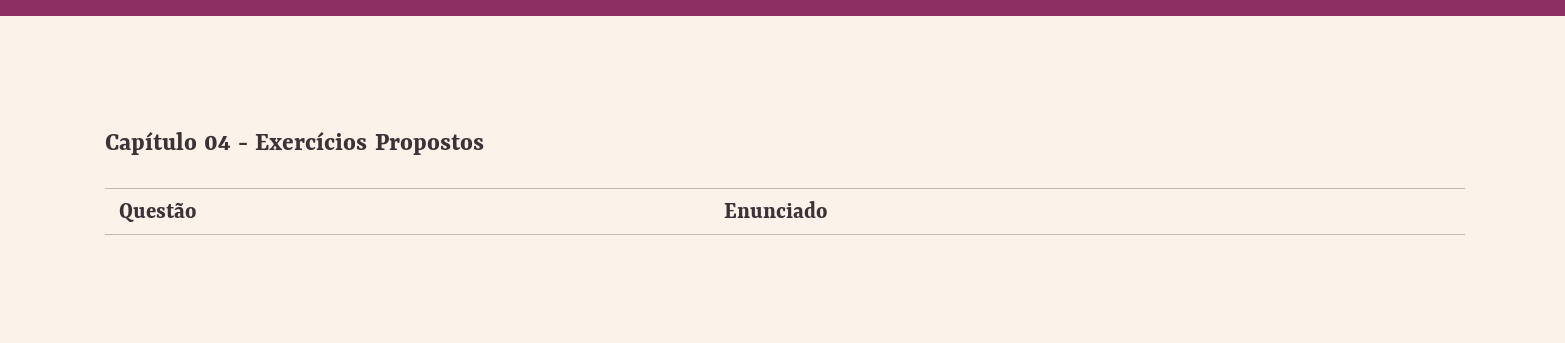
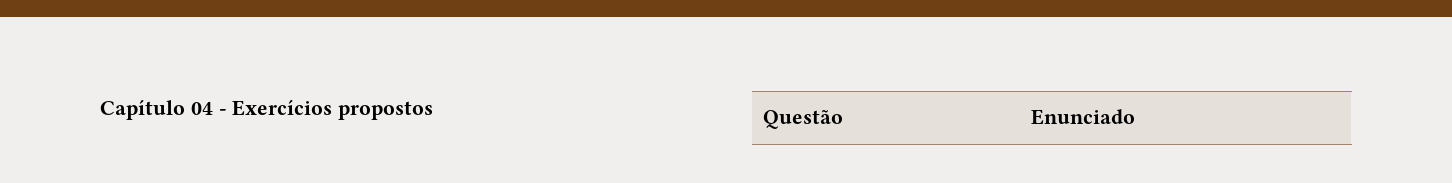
[374,134,484,155] Propostos -> [338,101,434,120] propostos

